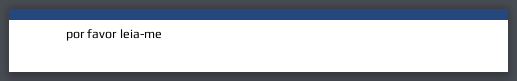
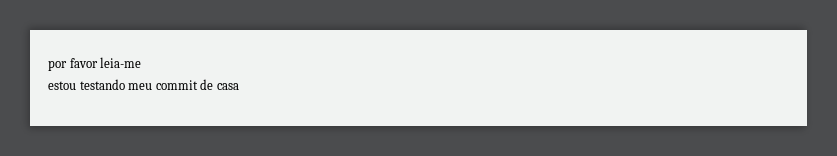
(162, 34) none -> [48,79,239,90] // estou testando meu commit de casa

